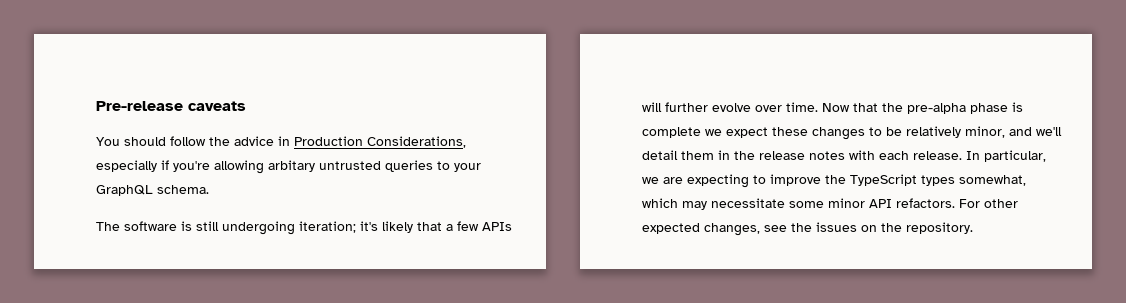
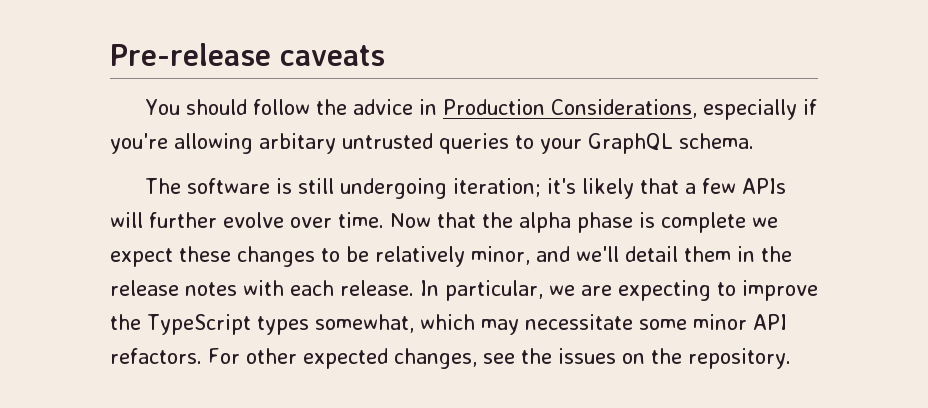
[907,103,966,114] pre-alpha -> [519,212,571,233] alpha

